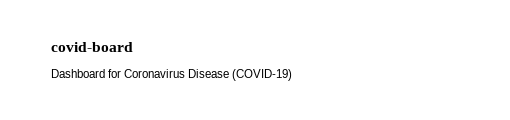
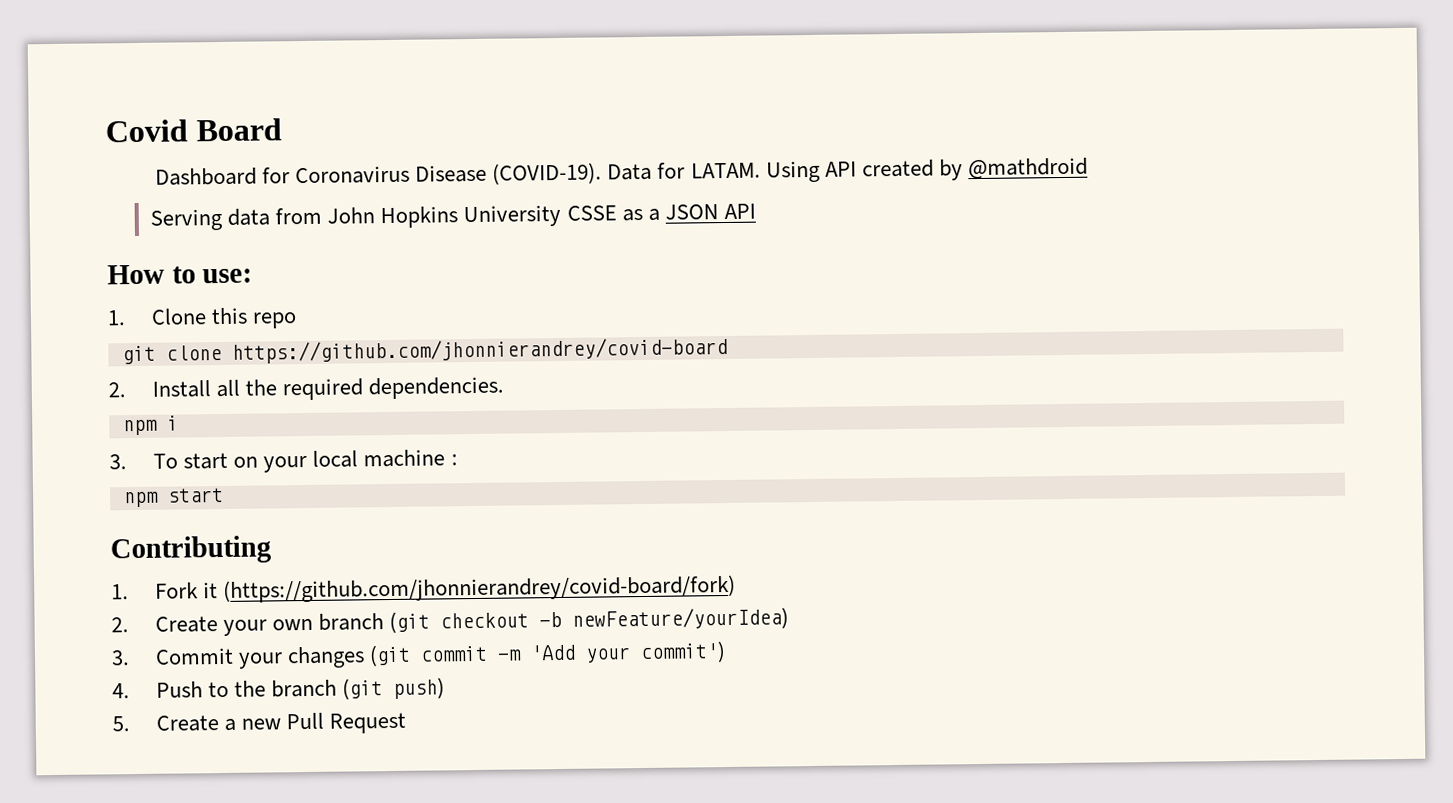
[51,42,133,52] covid-board -> [105,118,282,143] Covid Board
[232,69,293,81] (COVID-19) -> [492,157,1088,185] [150,203,756,231] [107,264,253,285] [107,307,298,329] [121,336,728,365] [108,376,505,401] [122,415,179,436] [109,449,458,473] [123,487,224,508] [110,535,271,565] [111,574,737,603] [111,607,790,636] [111,641,727,669] [112,677,446,700] [112,712,407,734] (COVID-19). Data for LATAM. Using API created by @mathdroid // Serving data from John Hopkins University CSSE as a JSON API // How to use: // 1. Clone this repo // git clone https://github.com/jhonnierandrey/covid-board // 2. Install all the required dependencies. // npm i // 3. To start on your local machine : // npm start // Contributing // 1. Fork it (https://github.com/jhonnierandrey/covid-board/fork) // 2. Create your own branch (git checkout -b newFeature/yourIdea) // 3. Commit your changes (git commit -m 'Add your commit') // 4. Push to the branch (git push) // 5. Create a new Pull Request

